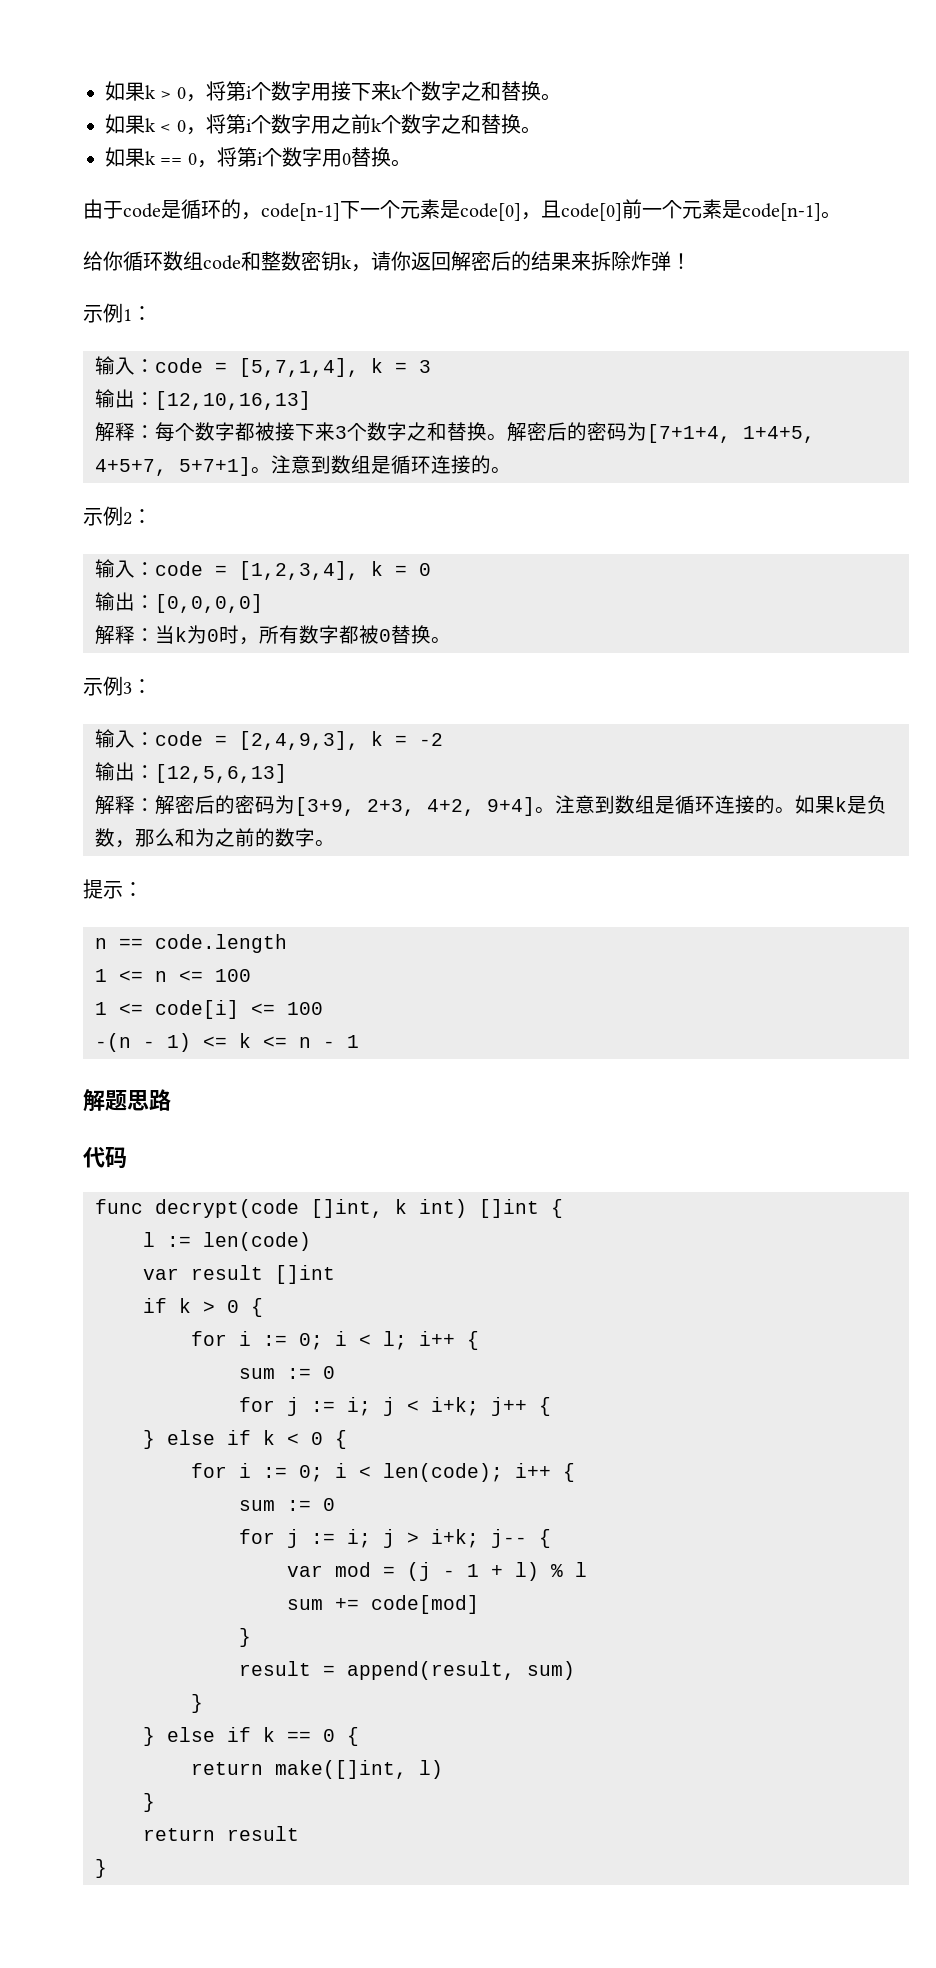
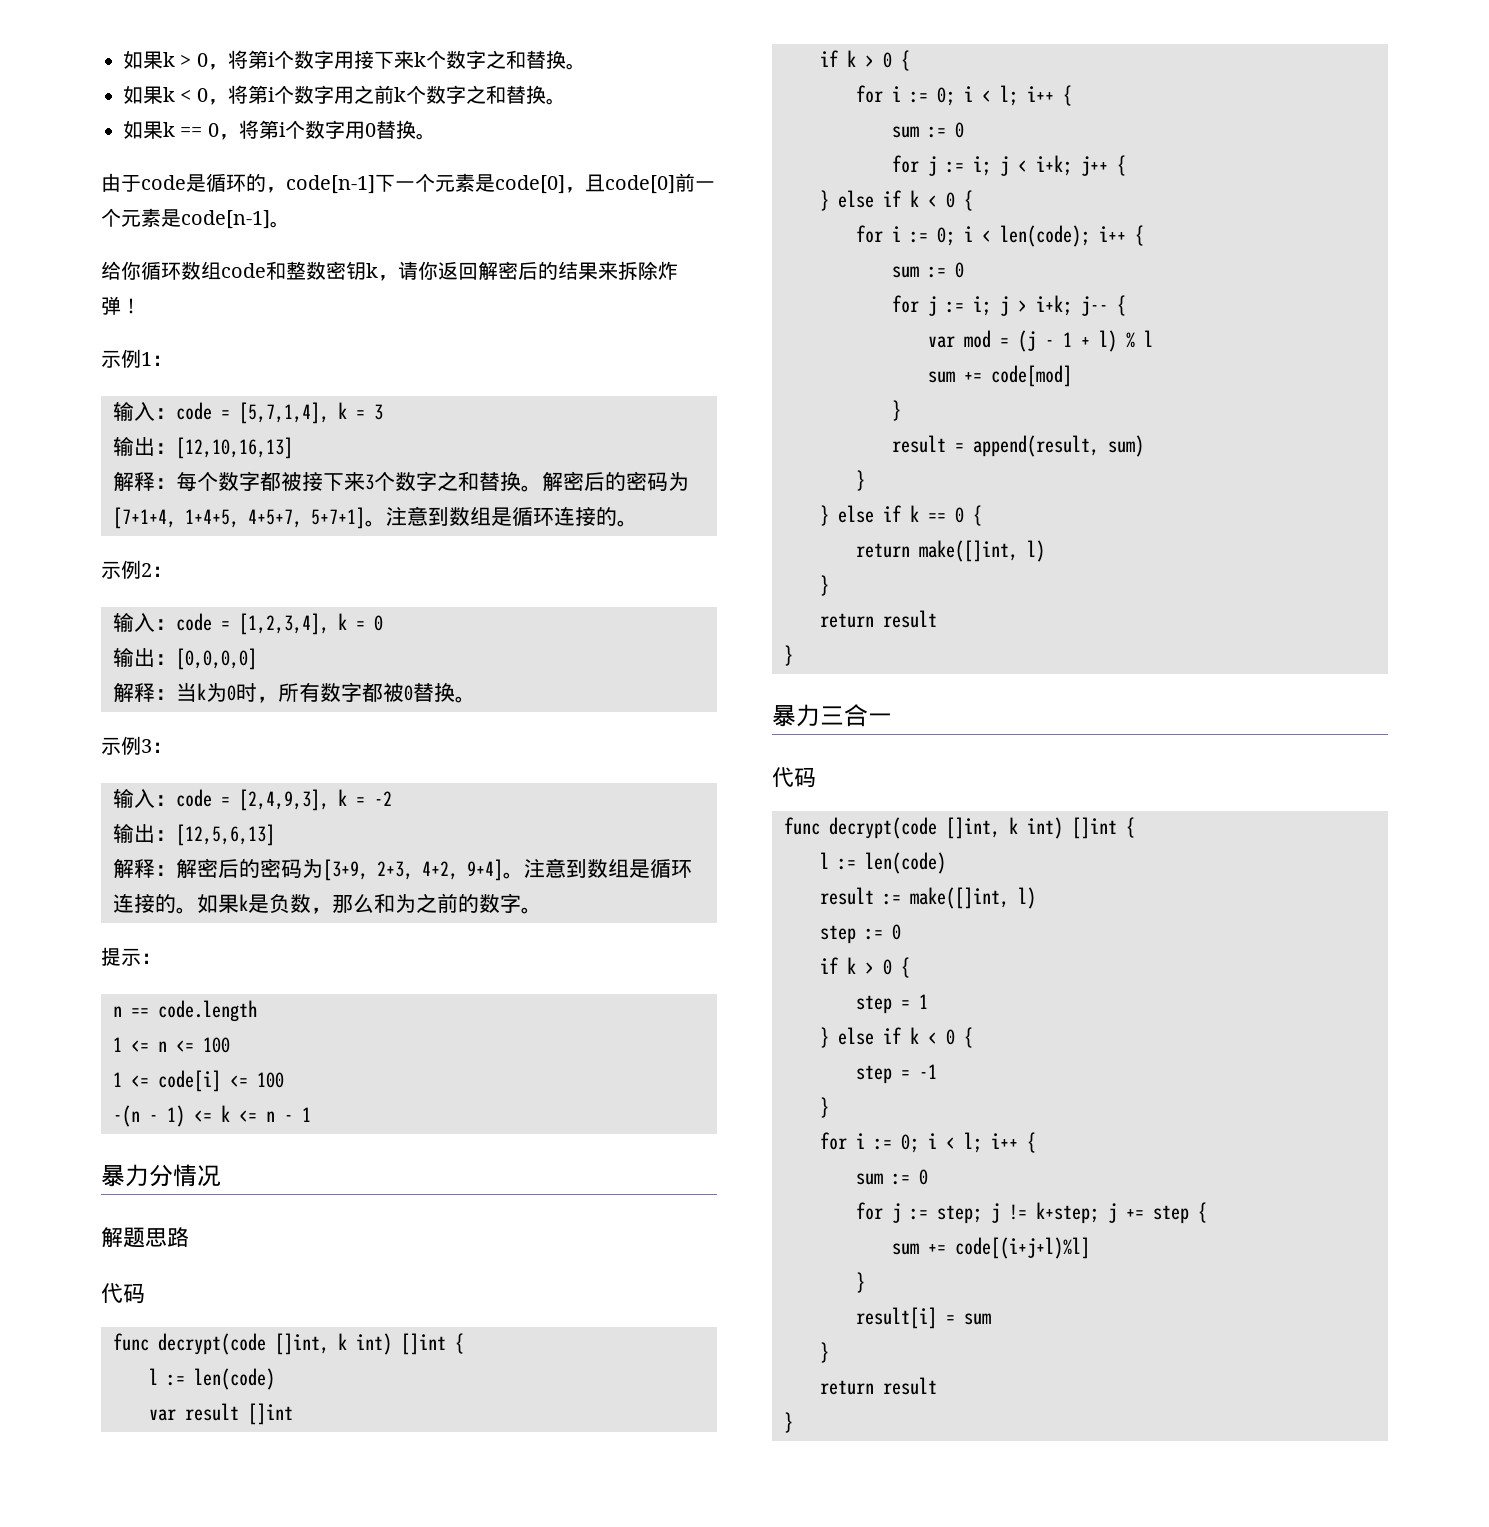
(359, 1041) none -> [101,1164,221,1187] // 暴力分情况
(107, 1868) none -> [772,704,892,727] [772,767,816,788] [784,817,1135,839] [820,852,946,874] [820,887,1036,909] [820,924,901,944] [820,957,910,978] [856,994,928,1014] [820,1027,973,1048] [856,1064,937,1084] [820,1097,829,1118] [820,1132,1036,1153] [856,1169,928,1185] [856,1202,1207,1224] [892,1237,1090,1259] [856,1272,865,1293] [856,1307,991,1329] [820,1342,829,1363] [820,1377,937,1395] [784,1412,793,1433] // 暴力三合一 // 代码 // func decrypt(code []int, k int) []int { // l := len(code) // result := make([]int, l) // step := 0 // if k > 0 { // step = 1 // } else if k < 0 { // step = -1 // } // for i := 0; i < l; i++ { // sum := 0 // for j := step; j != k+step; j += step { // sum += code[(i+j+l)%l] // } // result[i] = sum // } // return result // }

